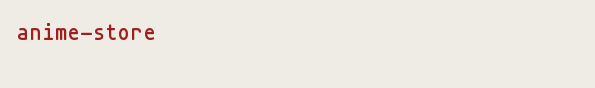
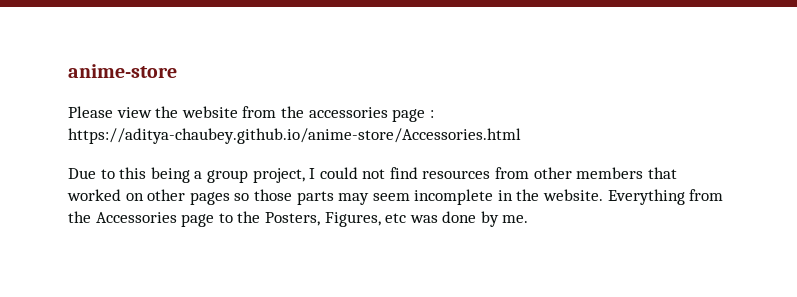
(156, 31) none -> [68,106,434,122] [68,128,521,144] [68,167,677,183] [67,189,724,205] [68,211,529,227] // Please view the website from the accessories page : https://aditya-chaubey.github.io/anime-store/Accessories.html // Due to this being a group project, I could not find resources from other members that worked on other pages so those parts may seem incomplete in the website. Everything from the Accessories page to the Posters, Figures, etc was done by me.

